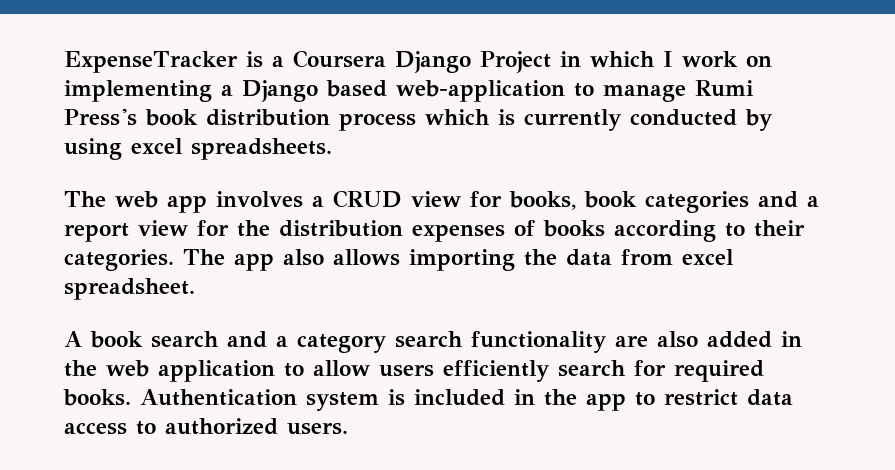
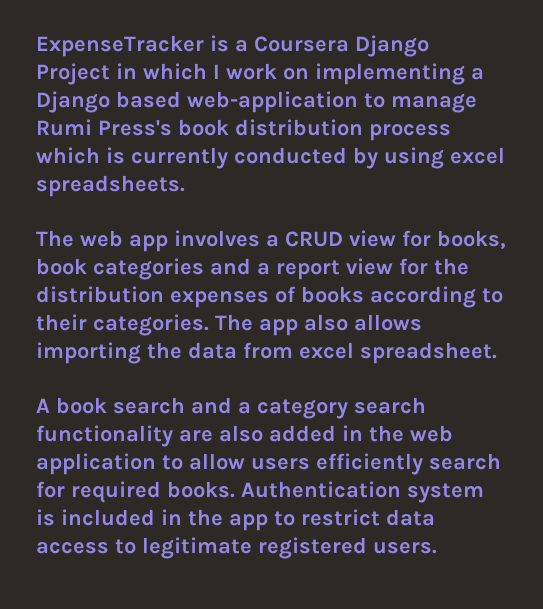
[165,418,278,435] authorized -> [142,537,367,559] legitimate registered

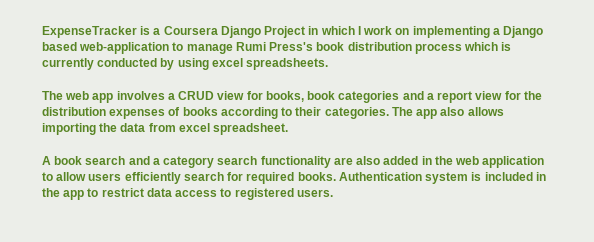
[142,537,252,559] legitimate -> (232, 192) none

